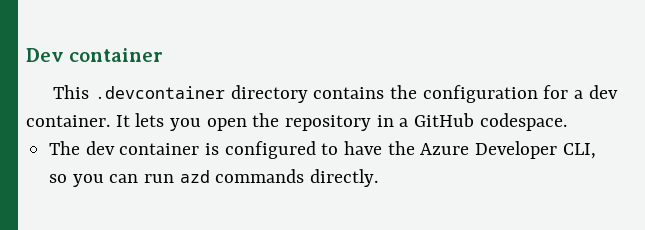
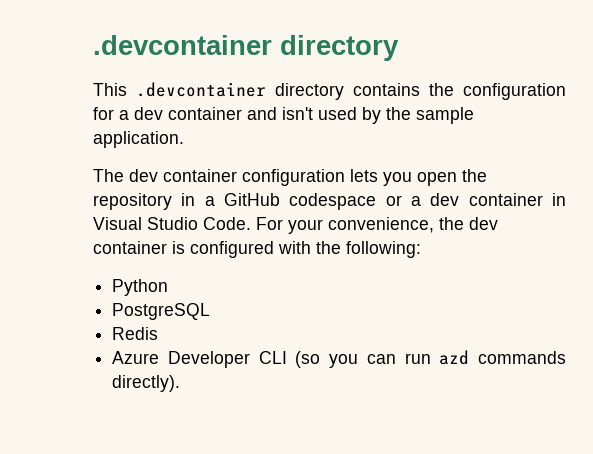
[26,48,164,62] Dev container -> [93,35,399,61] .devcontainer directory
[26,115,130,127] container. It -> [168,107,474,124] [93,131,184,148] [93,169,345,186] container and isn't used by the sample application. // The dev container configuration
[479,113,567,131] [49,141,596,159] [49,174,68,183] codespace. // The dev container is configured to have the Azure Developer CLI, so -> [289,193,566,210] [93,217,498,234] [93,241,421,258] [112,279,169,296] [112,303,211,320] [112,327,159,340] [112,351,321,368] codespace or a dev container in Visual Studio Code. For your convenience, the dev container is configured with the following: // Python // PostgreSQL // Redis // Azure Developer CLI (so
[310,169,379,187] directly. -> [112,375,181,392] directly).

